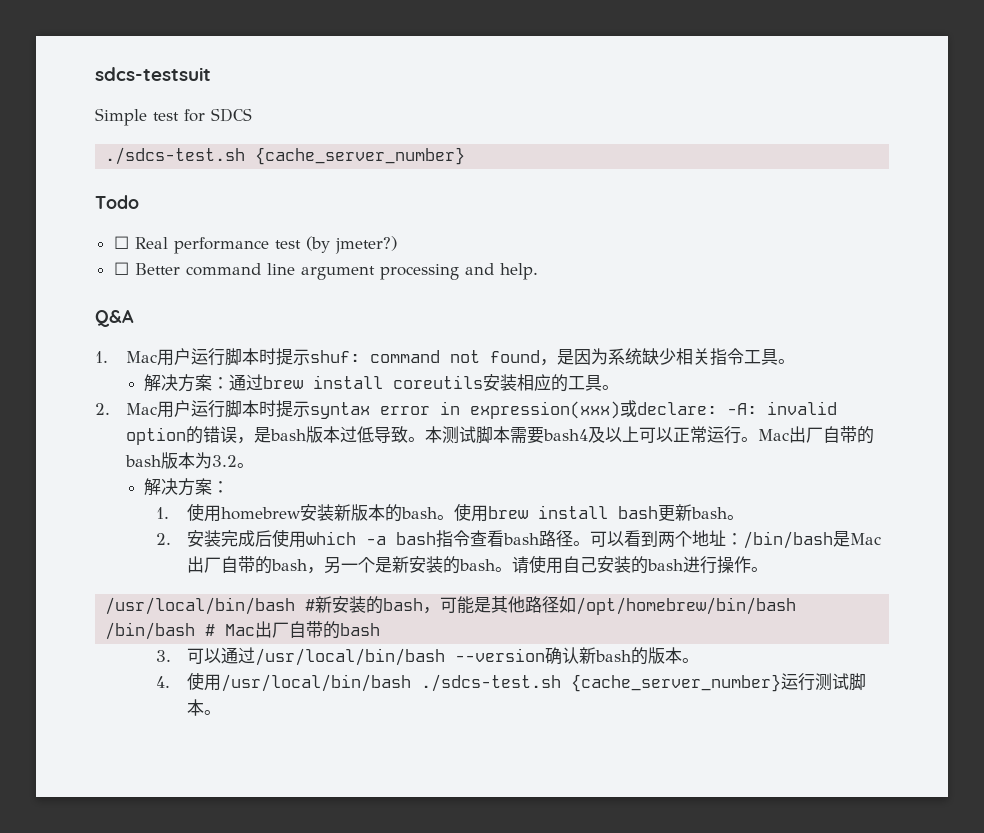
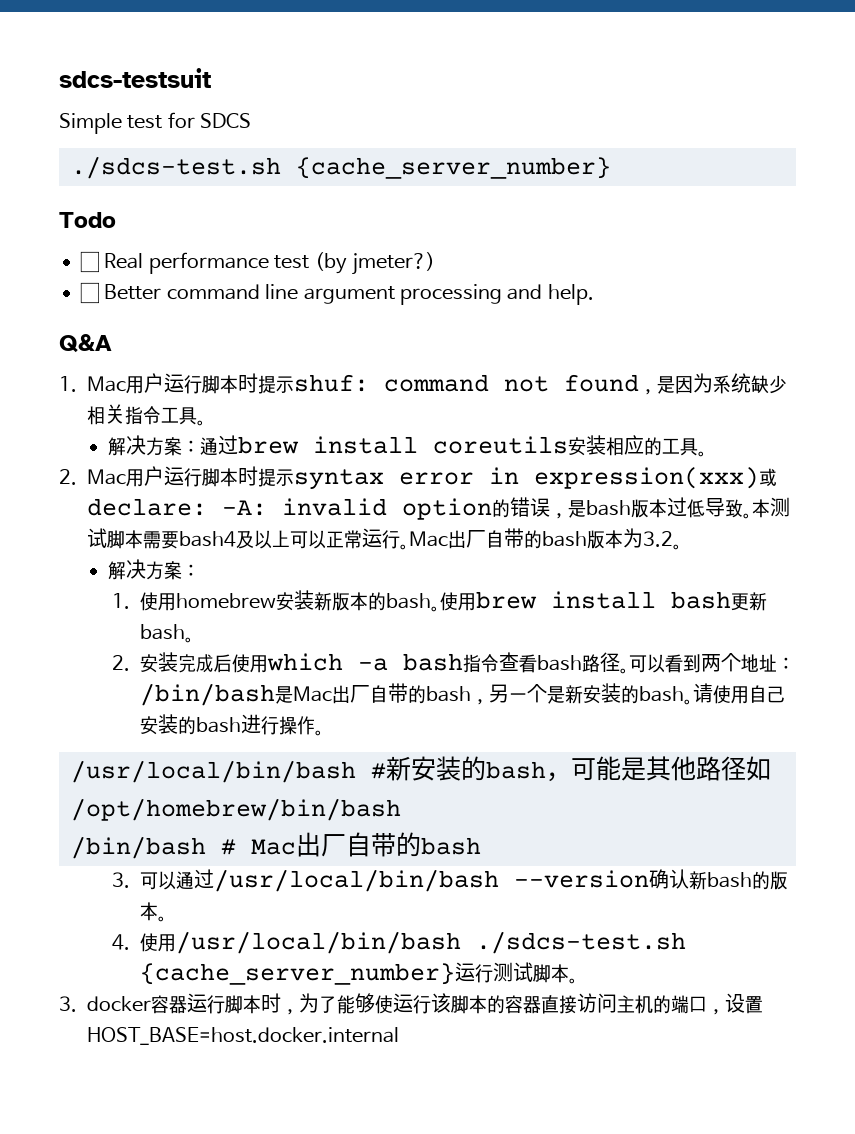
(221, 712) none -> [59,993,763,1015] [87,1027,399,1045] // 3. docker容器运行脚本时，为了能够使运行该脚本的容器直接访问主机的端口，设置HOST_BASE=host.docker.internal

